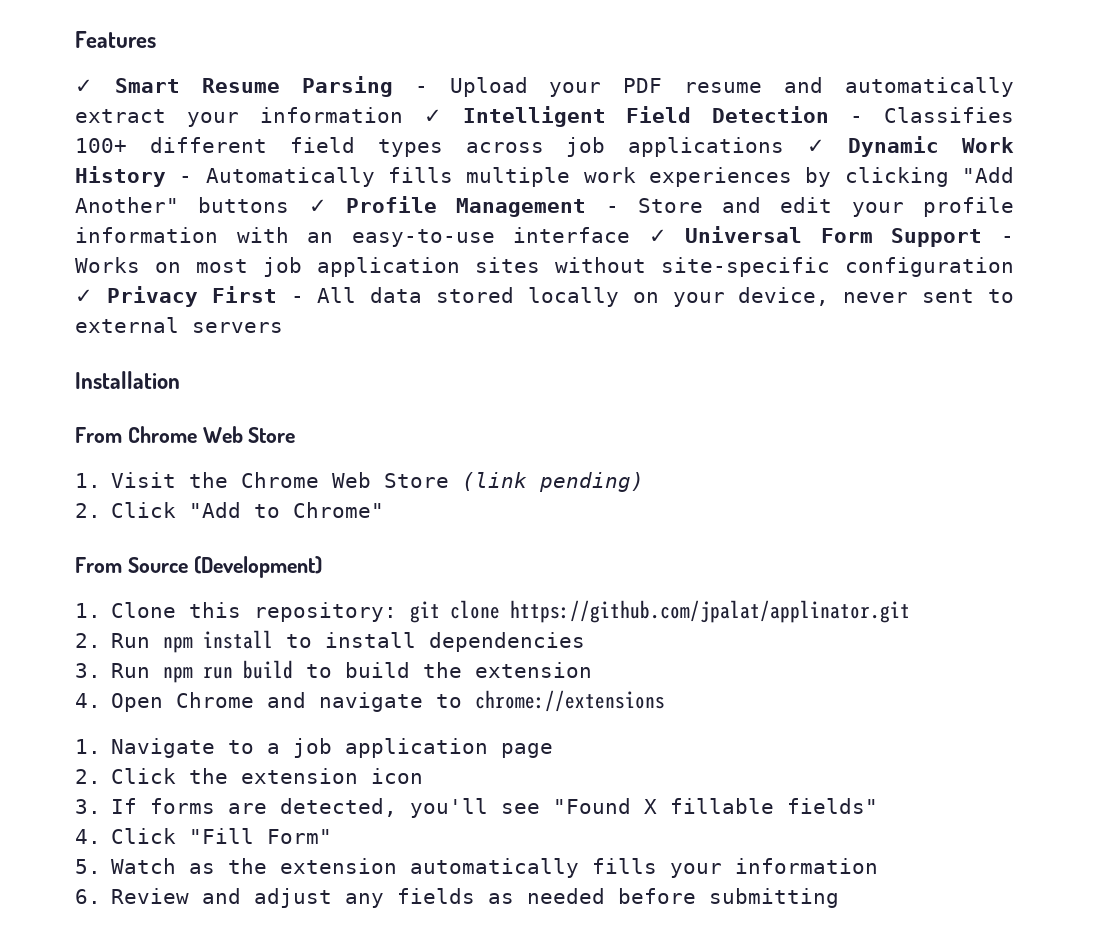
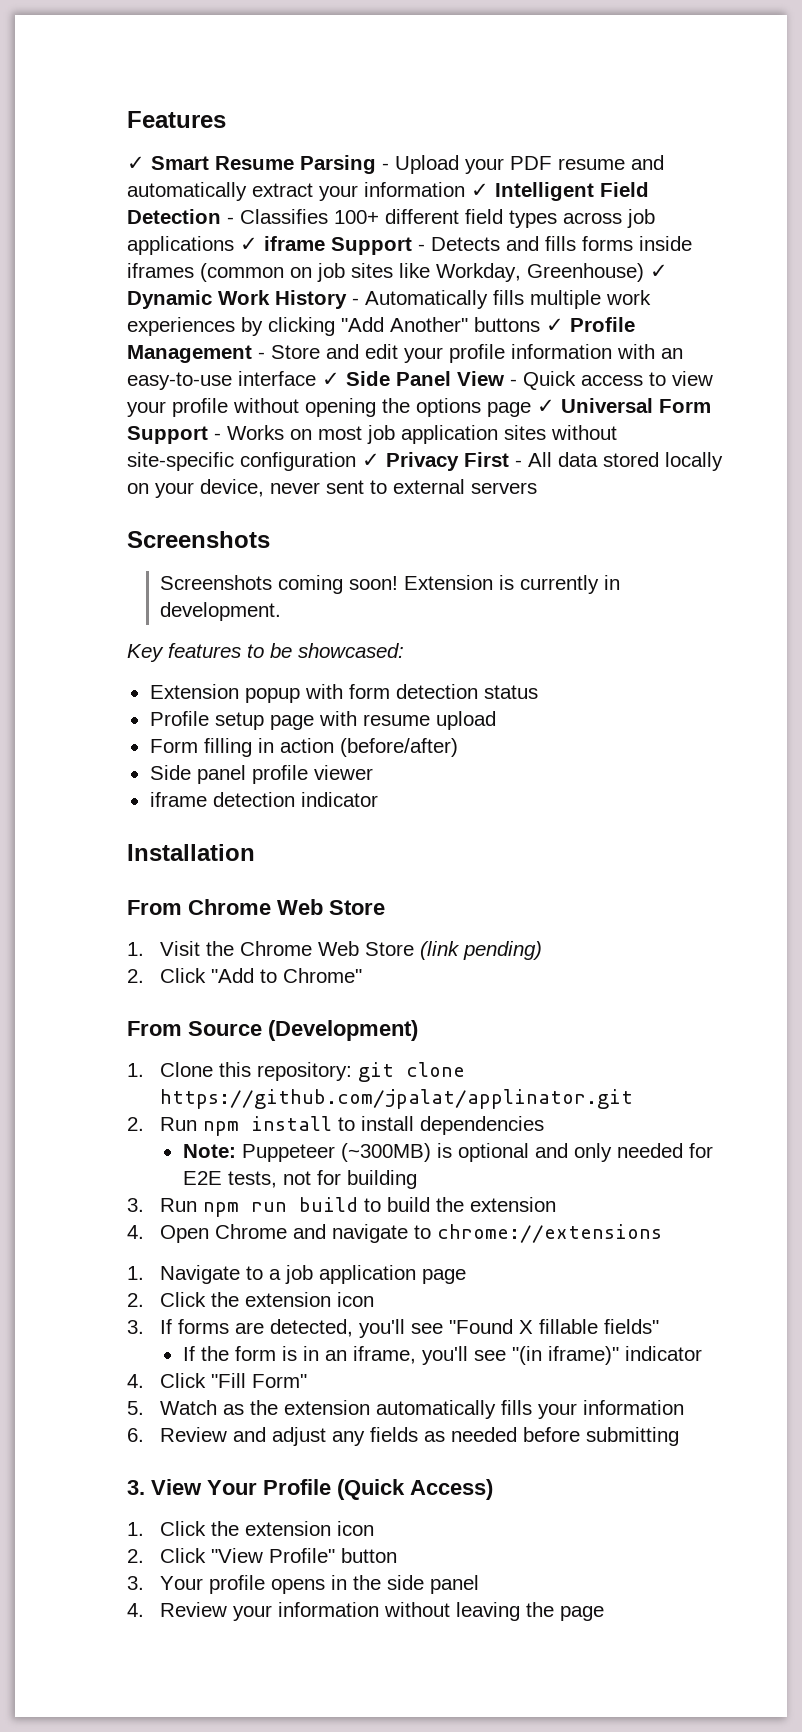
(826, 146) none -> [264,236,692,255] [127,263,668,282] iframe Support - Detects and fills forms inside iframes (common on job sites like Workday, Greenhouse) ✓
(667, 236) none -> [346,371,713,390] [127,398,555,417] Side Panel View - Quick access to view your profile without opening the options page ✓
(283, 327) none -> [127,531,270,548] [160,575,621,594] [160,602,282,621] [127,643,404,662] [149,684,538,703] [149,711,496,730] [149,738,458,757] [149,765,373,784] [149,792,378,807] // Screenshots // Screenshots coming soon! Extension is currently in development. // Key features to be showcased: // Extension popup with form detection status // Profile setup page with resume upload // Form filling in action (before/after) // Side panel profile viewer // iframe detection indicator
(586, 642) none -> [182,1143,713,1162] [182,1170,417,1189] // Note: Puppeteer (~300MB) is optional and only needed for E2E tests, not for building
(879, 806) none -> [182,1346,702,1365] // If the form is in an iframe, you'll see "(in iframe)" indicator
(840, 898) none -> [127,1479,493,1500] [127,1521,375,1536] [127,1548,398,1563] [127,1575,480,1594] [127,1602,605,1621] // 3. View Your Profile (Quick Access) // 1. Click the extension icon // 2. Click "View Profile" button // 3. Your profile opens in the side panel // 4. Review your information without leaving the page

